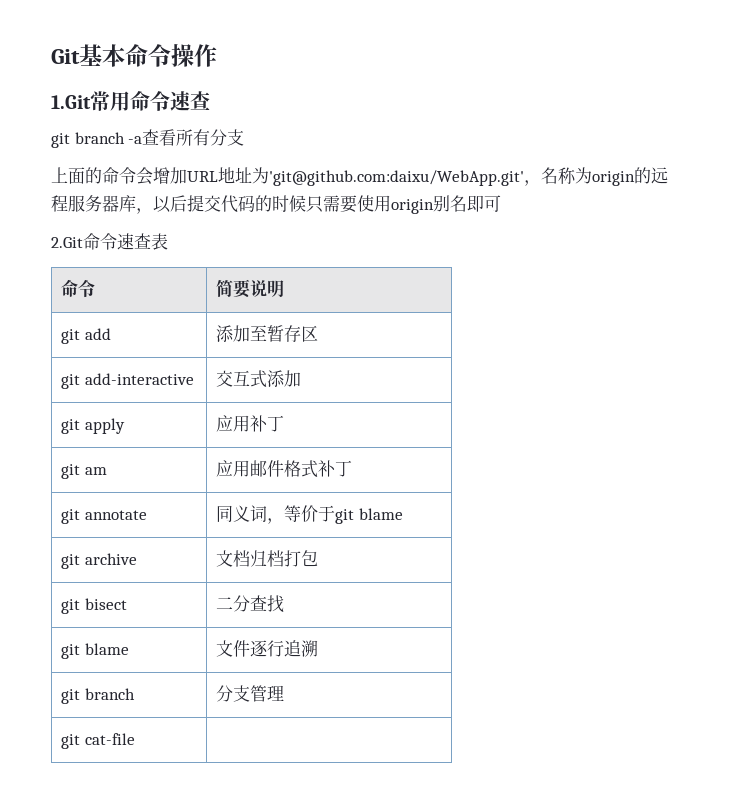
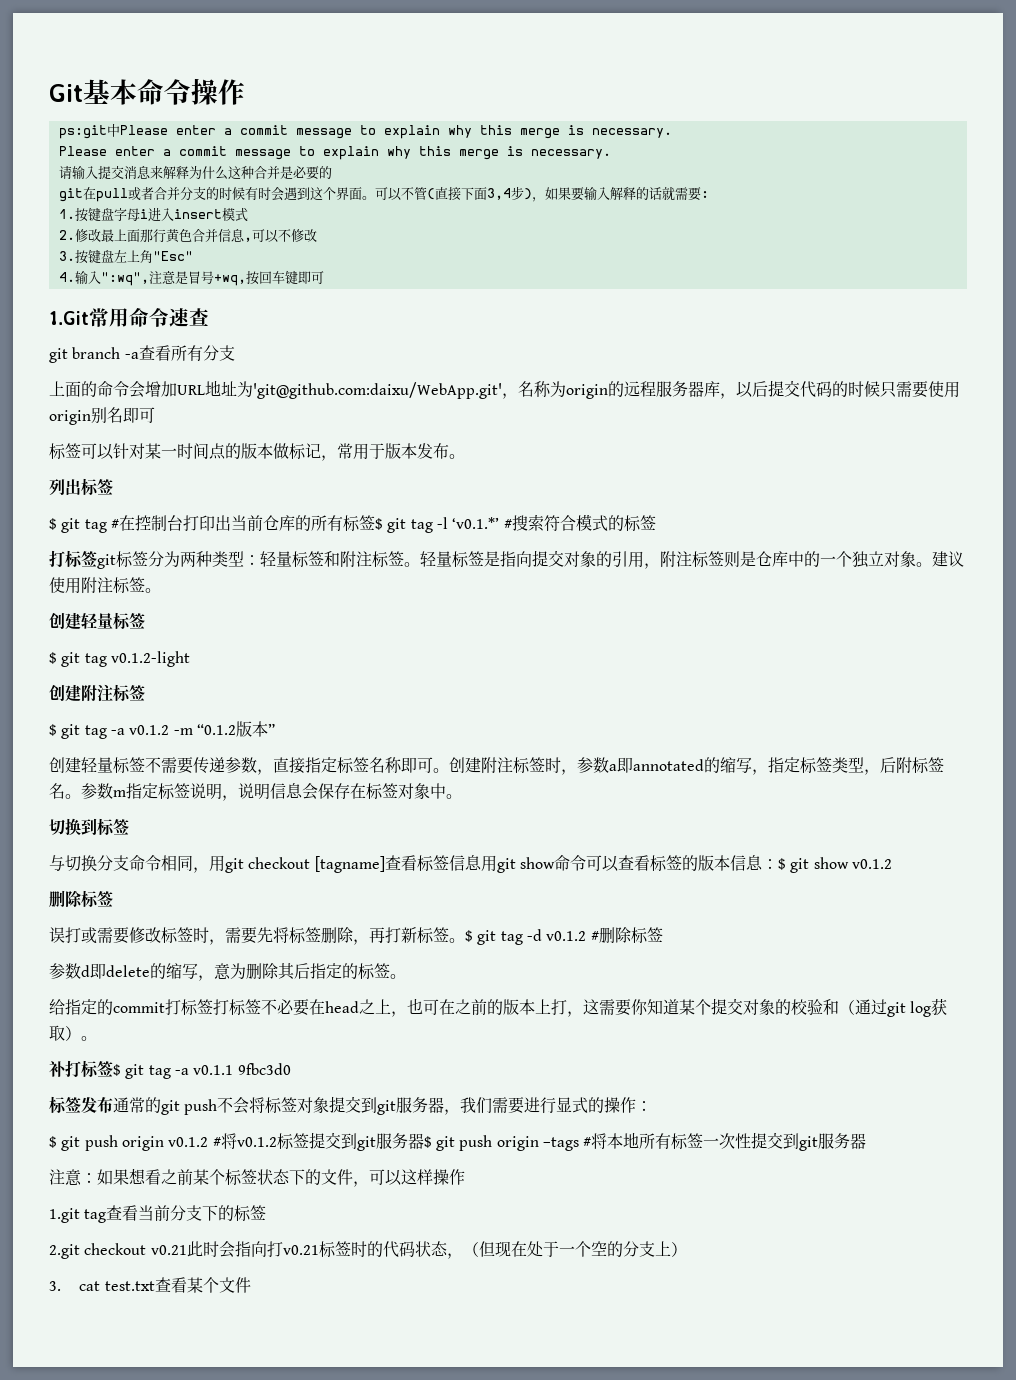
(217, 55) none -> [58,123,672,139] [58,146,611,160] [58,165,332,180] [58,186,709,202] [58,207,248,222] [58,228,317,243] [58,249,193,264] [58,270,324,286] // ps:git中Please enter a commit message to explain why this merge is necessary. // Please enter a commit message to explain why this merge is necessary. // 请输入提交消息来解释为什么这种合并是必要的 // git在pull或者合并分支的时候有时会遇到这个界面。可以不管(直接下面3,4步)，如果要输入解释的话就需要: // 1.按键盘字母i进入insert模式 // 2.修改最上面那行黄色合并信息,可以不修改 // 3.按键盘左上角"Esc" // 4.输入":wq",注意是冒号+wq,按回车键即可
[51,233,168,250] [61,279,96,298] [216,279,285,298] [61,328,111,344] [216,325,319,342] [61,373,194,389] [216,370,302,388] [61,418,125,434] [216,415,285,432] [61,464,107,479] [216,460,353,478] [61,509,147,524] [216,505,403,524] [61,553,137,569] [216,550,319,567] [61,598,127,614] [216,595,285,613] [61,643,129,659] [216,640,319,657] [61,688,135,704] [216,685,285,702] [61,733,135,749] 2.Git命令速查表 // 命令 | 简要说明 // git add | 添加至暂存区 // git add-interactive | 交互式添加 // git apply | 应用补丁 // git am | 应用邮件格式补丁 // git annotate | 同义词，等价于git blame // git archive | 文档归档打包 // git bisect | 二分查找 // git blame | 文件逐行追溯 // git branch | 分支管理 // git cat-file | -> [49,443,465,461] [49,478,113,496] [49,514,656,533] [49,550,964,569] [49,577,161,594] [49,612,145,630] [49,651,190,667] [49,684,145,702] [49,721,275,739] [49,757,944,775] [49,783,462,801] [49,818,129,836] [49,855,892,873] [49,890,113,908] [49,927,663,945] [49,963,406,981] [49,998,948,1017] [49,1025,97,1041] [49,1060,291,1079] [49,1096,653,1115] [49,1132,867,1151] [49,1168,465,1187] [49,1205,267,1223] [49,1241,687,1259] [49,1277,251,1293] 标签可以针对某一时间点的版本做标记，常用于版本发布。 // 列出标签 // $ git tag #在控制台打印出当前仓库的所有标签$ git tag -l ‘v0.1.*’ #搜索符合模式的标签 // 打标签git标签分为两种类型：轻量标签和附注标签。轻量标签是指向提交对象的引用，附注标签则是仓库中的一个独立对象。建议使用附注标签。 // 创建轻量标签 // $ git tag v0.1.2-light // 创建附注标签 // $ git tag -a v0.1.2 -m “0.1.2版本” // 创建轻量标签不需要传递参数，直接指定标签名称即可。创建附注标签时，参数a即annotated的缩写，指定标签类型，后附标签名。参数m指定标签说明，说明信息会保存在标签对象中。 // 切换到标签 // 与切换分支命令相同，用git checkout [tagname]查看标签信息用git show命令可以查看标签的版本信息：$ git show v0.1.2 // 删除标签 // 误打或需要修改标签时，需要先将标签删除，再打新标签。$ git tag -d v0.1.2 #删除标签 // 参数d即delete的缩写，意为删除其后指定的标签。 // 给指定的commit打标签打标签不必要在head之上，也可在之前的版本上打，这需要你知道某个提交对象的校验和（通过git log获取）。 // 补打标签$ git tag -a v0.1.1 9fbc3d0 // 标签发布通常的git push不会将标签对象提交到git服务器，我们需要进行显式的操作： // $ git push origin v0.1.2 #将v0.1.2标签提交到git服务器$ git push origin –tags #将本地所有标签一次性提交到git服务器 // 注意：如果想看之前某个标签状态下的文件，可以这样操作 // 1.git tag查看当前分支下的标签 // 2.git checkout v0.21此时会指向打v0.21标签时的代码状态，（但现在处于一个空的分支上） // 3. cat test.txt查看某个文件

